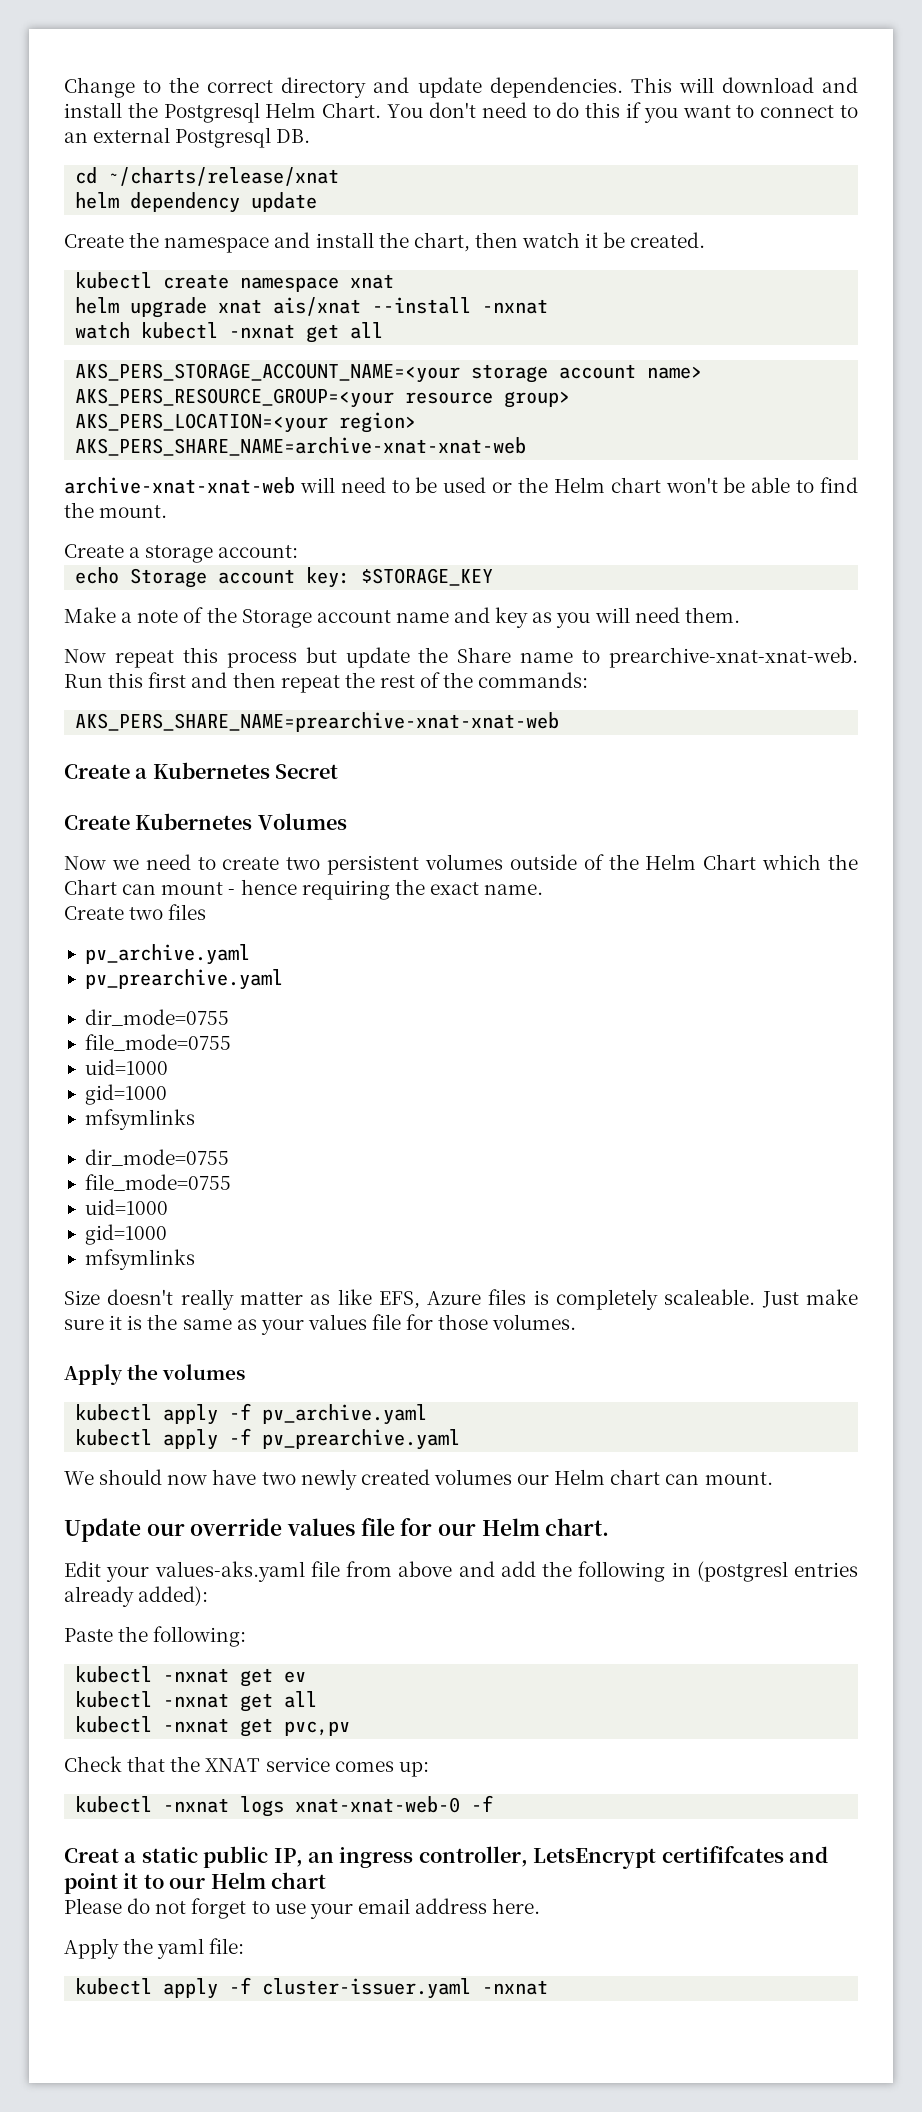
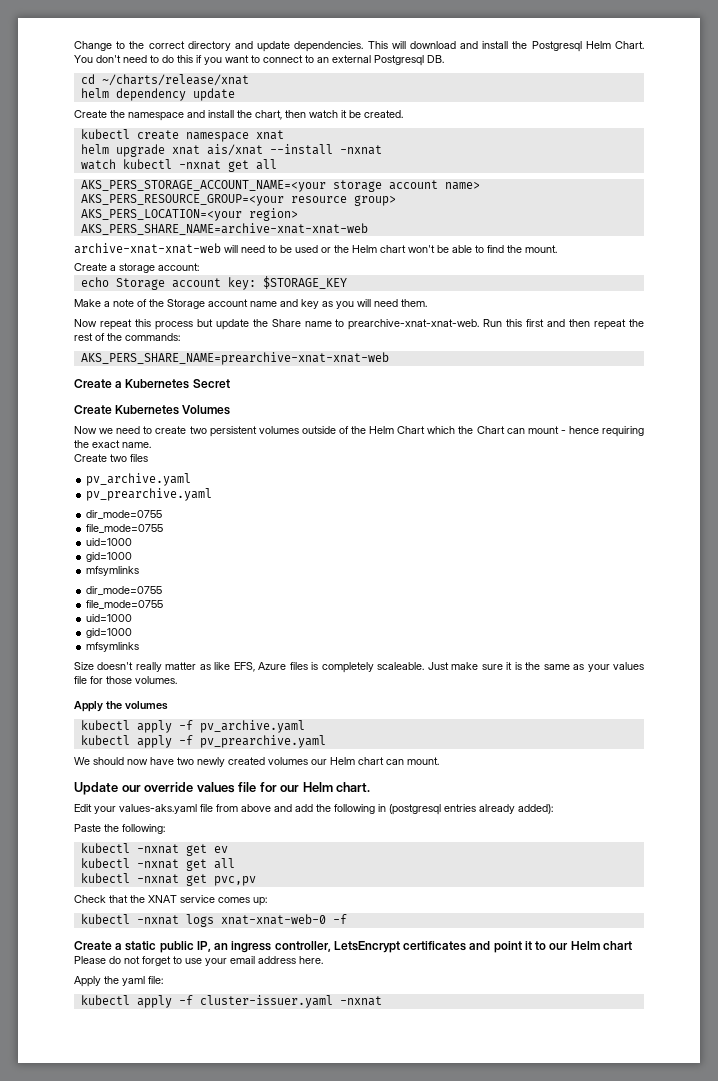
[696,1561,788,1582] (postgresl -> [389,804,441,815] (postgresql
[64,1848,119,1863] Creat -> [74,941,112,950] Create
[661,1846,784,1863] certififcates -> [403,941,467,951] certificates

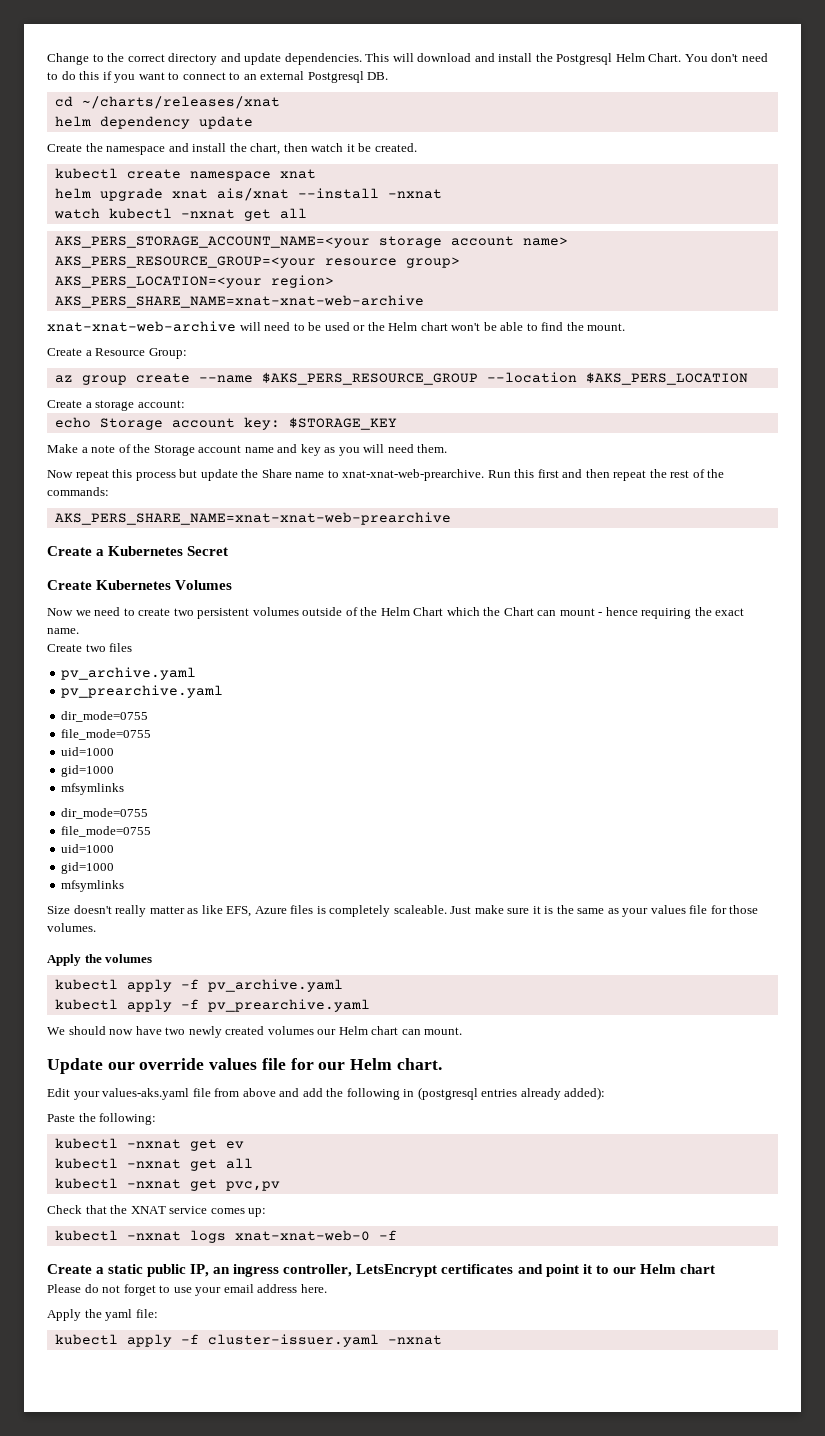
[101,74,249,86] ~/charts/release/xnat -> [81,96,280,109] ~/charts/releases/xnat
[80,223,368,235] [74,243,221,254] AKS_PERS_SHARE_NAME=archive-xnat-xnat-web // archive-xnat-xnat-web -> [54,295,424,308] [47,321,236,332] AKS_PERS_SHARE_NAME=xnat-xnat-web-archive // xnat-xnat-web-archive
(557, 249) none -> [47,348,187,359] [54,372,748,385] // Create a Resource Group: // az group create --name $AKS_PERS_RESOURCE_GROUP --location $AKS_PERS_LOCATION
[348,319,480,330] prearchive-xnat-xnat-web. -> [342,469,485,481] xnat-xnat-web-prearchive.
[80,352,389,365] AKS_PERS_SHARE_NAME=prearchive-xnat-xnat-web -> [54,512,451,525] AKS_PERS_SHARE_NAME=xnat-xnat-web-prearchive

